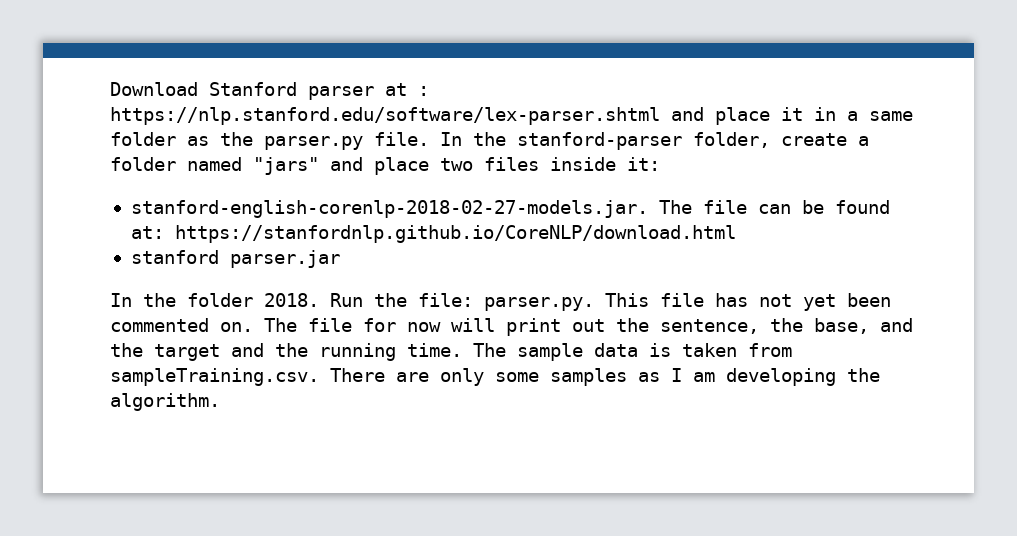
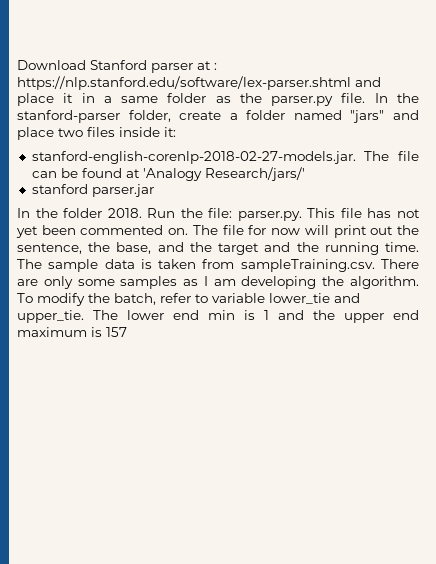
[130,225,736,243] at: https://stanfordnlp.github.io/CoreNLP/download.html -> [125,167,305,181] at 'Analogy Research/jars/'
(220, 402) none -> [17,293,360,306] [17,310,419,323] [17,327,127,337] To modify the batch, refer to variable lower_tie and upper_tie. The lower end min is 1 and the upper end maximum is 157

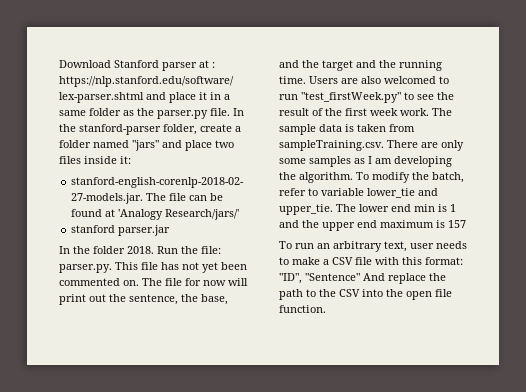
(420, 247) none -> [309,76,449,84] [279,92,454,103] [279,108,429,116] Users are also welcomed to run "test_firstWeek.py" to see the result of the first week work.
(127, 332) none -> [279,241,467,252] [279,257,463,265] [279,273,446,284] [279,289,452,300] [279,305,326,313] // To run an arbitrary text, user needs to make a CSV file with this format: "ID", "Sentence" And replace the path to the CSV into the open file function.

